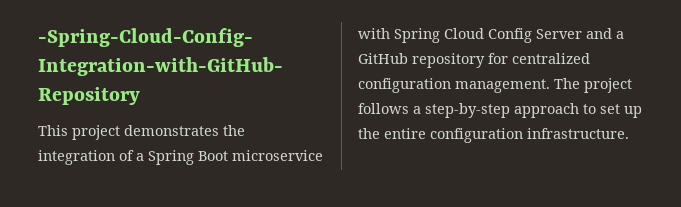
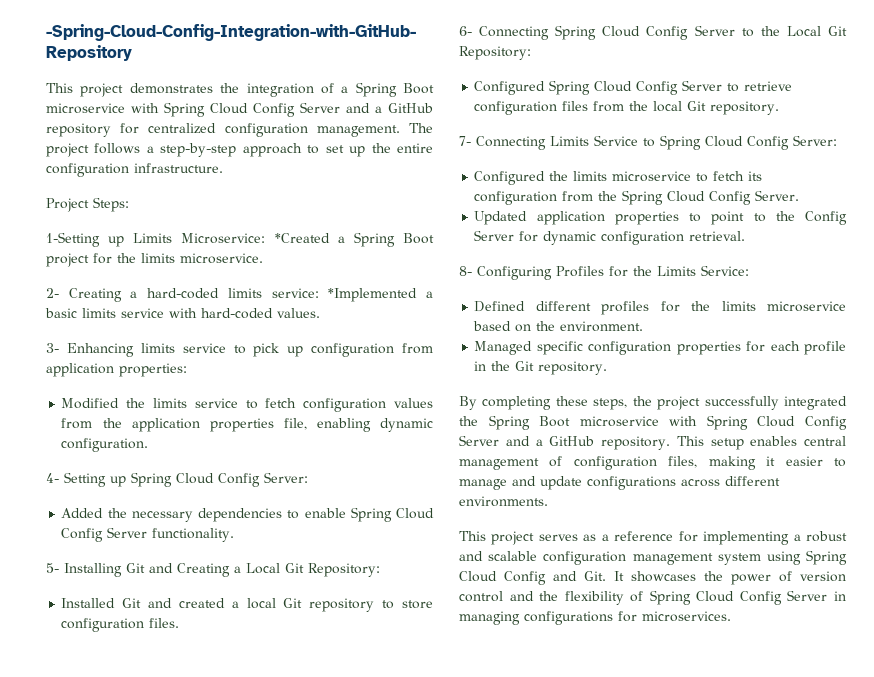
(629, 133) none -> [46,197,129,212] [46,232,435,247] [46,253,263,267] [46,288,434,302] [45,308,320,319] [46,343,433,357] [46,363,187,377] [61,398,434,412] [61,418,434,432] [61,438,149,452] [46,472,308,487] [61,507,435,522] [61,527,235,542] [46,563,380,577] [61,598,433,612] [61,618,180,632] [459,25,847,40] [459,46,531,60] [474,80,793,95] [474,101,780,115] [459,135,837,150] [474,171,763,185] [474,190,800,205] [474,211,847,225] [474,230,746,245] [459,265,749,280] [474,301,846,315] [473,321,644,332] [474,341,846,355] [474,361,608,375] [459,396,847,410] [459,415,847,430] [459,435,846,450] [459,456,846,470] [459,476,780,490] [459,496,548,507] [459,531,847,545] [459,550,847,565] [459,571,846,585] [459,590,846,605] [459,611,731,625] // Project Steps: // 1-Setting up Limits Microservice: *Created a Spring Boot project for the limits microservice. // 2- Creating a hard-coded limits service: *Implemented a basic limits service with hard-coded values. // 3- Enhancing limits service to pick up configuration from application properties: // Modified the limits service to fetch configuration values from the application properties file, enabling dynamic configuration. // 4- Setting up Spring Cloud Config Server: // Added the necessary dependencies to enable Spring Cloud Config Server functionality. // 5- Installing Git and Creating a Local Git Repository: // Installed Git and created a local Git repository to store configuration files. // 6- Connecting Spring Cloud Config Server to the Local Git Repository: // Configured Spring Cloud Config Server to retrieve configuration files from the local Git repository. // 7- Connecting Limits Service to Spring Cloud Config Server: // Configured the limits microservice to fetch its configuration from the Spring Cloud Config Server. // Updated application properties to point to the Config Server for dynamic configuration retrieval. // 8- Configuring Profiles for the Limits Service: // Defined different profiles for the limits microservice based on the environment. // Managed specific configuration properties for each profile in the Git repository. // By completing these steps, the project successfully integrated the Spring Boot microservice with Spring Cloud Config Server and a GitHub repository. This setup enables central management of configuration files, making it easier to manage and update configurations across different environments. // This project serves as a reference for implementing a robust and scalable configuration management system using Spring Cloud Config and Git. It showcases the power of version control and the flexibility of Spring Cloud Config Server in managing configurations for microservices.

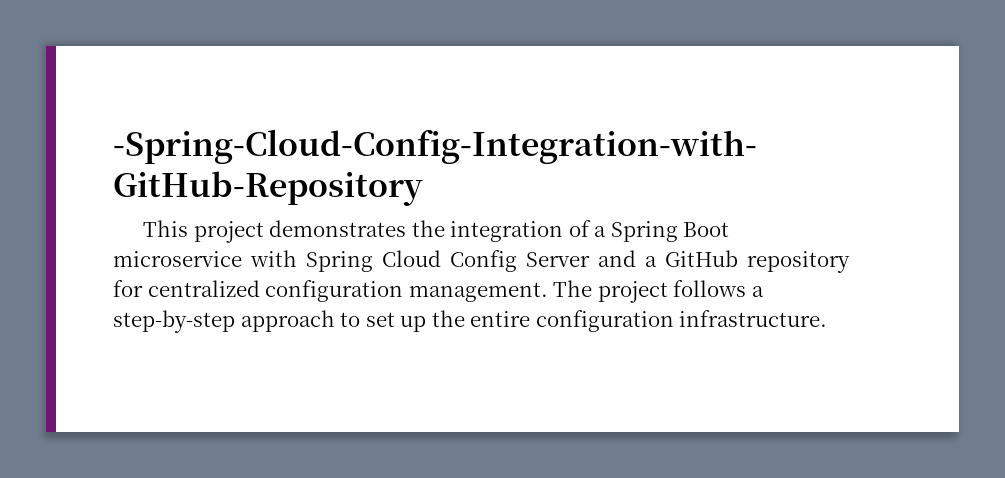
[46,197,129,212] [46,232,435,247] [46,253,263,267] [46,288,434,302] [45,308,320,319] [46,343,433,357] [46,363,187,377] [61,398,434,412] [61,418,434,432] [61,438,149,452] [46,472,308,487] [61,507,435,522] [61,527,235,542] [46,563,380,577] [61,598,433,612] [61,618,180,632] [459,25,847,40] [459,46,531,60] [474,80,793,95] [474,101,780,115] [459,135,837,150] [474,171,763,185] [474,190,800,205] [474,211,847,225] [474,230,746,245] [459,265,749,280] [474,301,846,315] [473,321,644,332] [474,341,846,355] [474,361,608,375] [459,396,847,410] [459,415,847,430] [459,435,846,450] [459,456,846,470] [459,476,780,490] [459,496,548,507] [459,531,847,545] [459,550,847,565] [459,571,846,585] [459,590,846,605] [459,611,731,625] // Project Steps: // 1-Setting up Limits Microservice: *Created a Spring Boot project for the limits microservice. // 2- Creating a hard-coded limits service: *Implemented a basic limits service with hard-coded values. // 3- Enhancing limits service to pick up configuration from application properties: // Modified the limits service to fetch configuration values from the application properties file, enabling dynamic configuration. // 4- Setting up Spring Cloud Config Server: // Added the necessary dependencies to enable Spring Cloud Config Server functionality. // 5- Installing Git and Creating a Local Git Repository: // Installed Git and created a local Git repository to store configuration files. // 6- Connecting Spring Cloud Config Server to the Local Git Repository: // Configured Spring Cloud Config Server to retrieve configuration files from the local Git repository. // 7- Connecting Limits Service to Spring Cloud Config Server: // Configured the limits microservice to fetch its configuration from the Spring Cloud Config Server. // Updated application properties to point to the Config Server for dynamic configuration retrieval. // 8- Configuring Profiles for the Limits Service: // Defined different profiles for the limits microservice based on the environment. // Managed specific configuration properties for each profile in the Git repository. // By completing these steps, the project successfully integrated the Spring Boot microservice with Spring Cloud Config Server and a GitHub repository. This setup enables central management of configuration files, making it easier to manage and update configurations across different environments. // This project serves as a reference for implementing a robust and scalable configuration management system using Spring Cloud Config and Git. It showcases the power of version control and the flexibility of Spring Cloud Config Server in managing configurations for microservices. -> (828, 318) none

